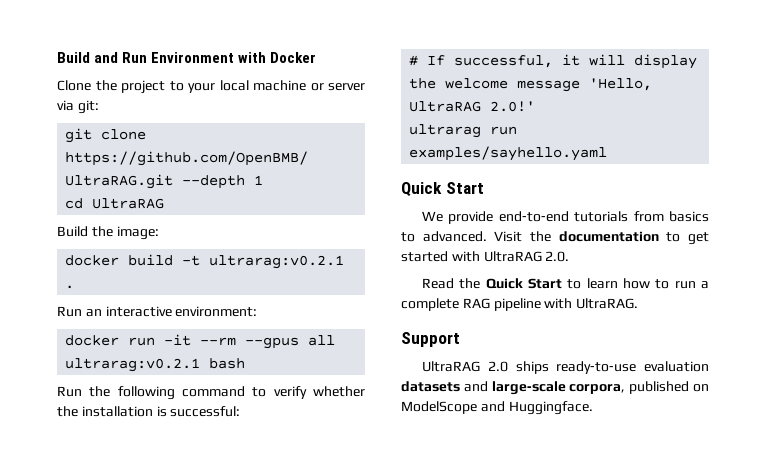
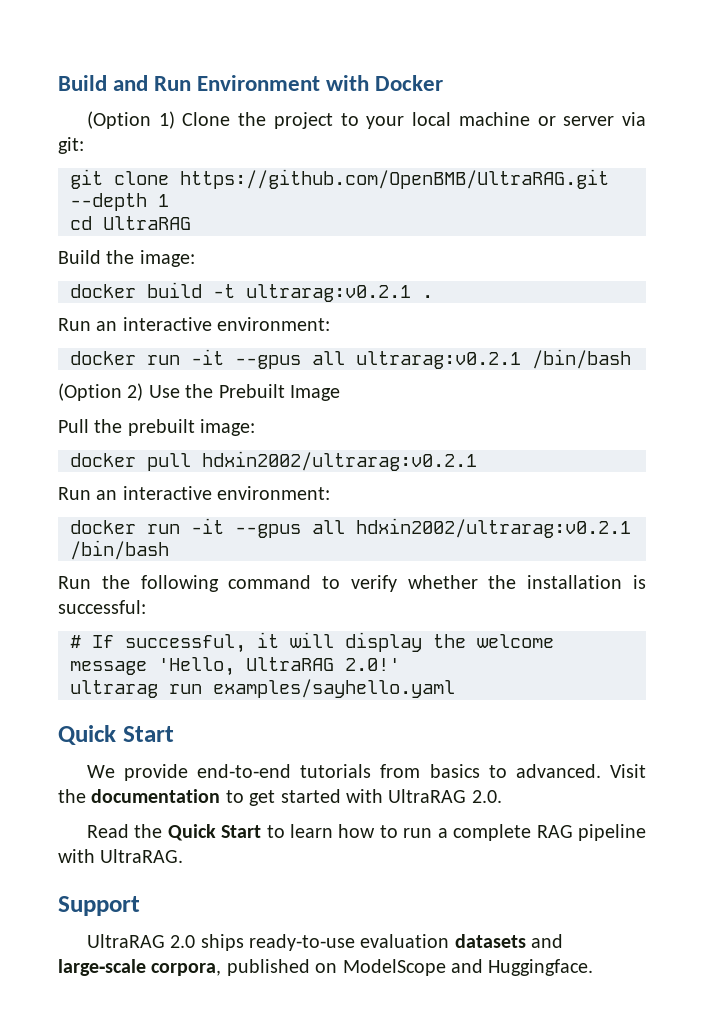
(317, 57) none -> [86,111,175,129] (Option 1)
[200,337,237,346] --rm -> (224, 357) none
[209,358,246,369] bash -> [532,349,631,369] [58,383,340,401] [58,419,256,436] [70,451,477,471] [58,486,331,500] [70,518,631,538] [70,540,169,560] /bin/bash // (Option 2) Use the Prebuilt Image // Pull the prebuilt image: // docker pull hdxin2002/ultrarag:v0.2.1 // Run an interactive environment: // docker run -it --gpus all hdxin2002/ultrarag:v0.2.1 /bin/bash

